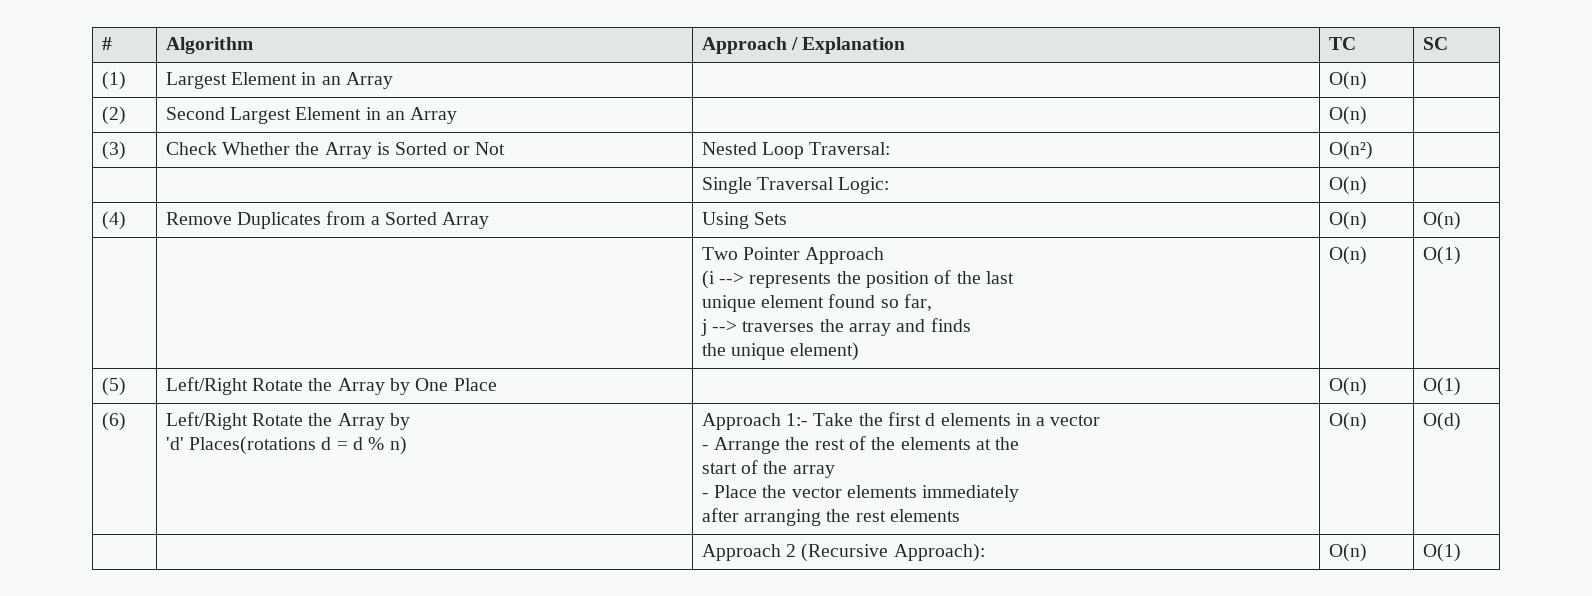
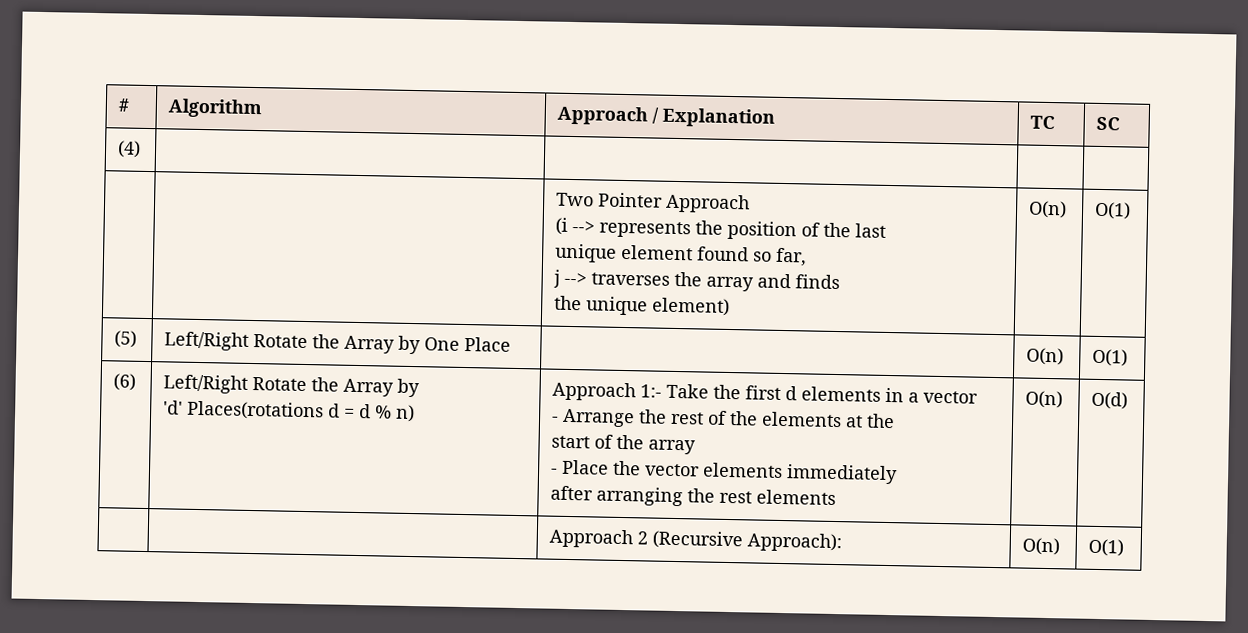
[101,71,126,90] [165,72,393,89] [1328,71,1367,90] [101,106,126,125] [165,107,458,124] [1328,106,1367,125] [101,141,126,160] [165,142,505,159] [701,142,891,159] [1328,141,1373,160] [701,177,890,194] [1328,176,1367,195] [101,211,126,230] [165,211,490,229] [701,212,788,229] [1328,211,1367,230] [1422,211,1461,230] (1) | Largest Element in an Array | | O(n) | // (2) | Second Largest Element in an Array | | O(n) | // (3) | Check Whether the Array is Sorted or Not | Nested Loop Traversal: | O(n²) | // | | Single Traversal Logic: | O(n) | // (4) | Remove Duplicates from a Sorted Array | Using Sets | O(n) | O(n) -> [117,140,142,158] (4) | | | |

